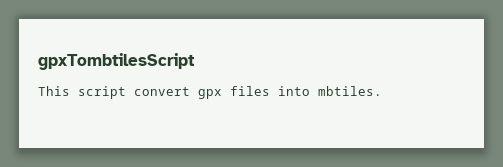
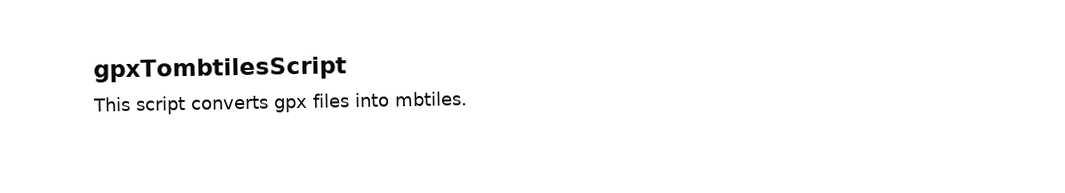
[134,87,190,96] convert -> [190,95,269,110] converts

